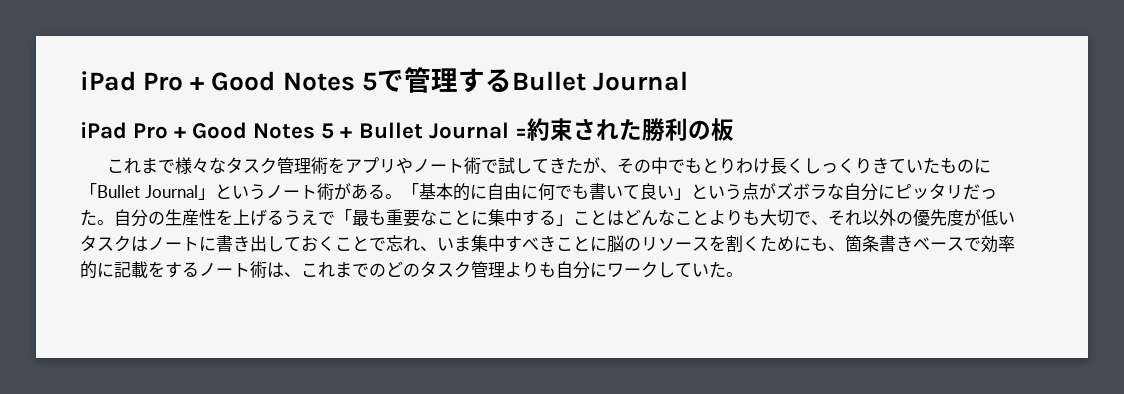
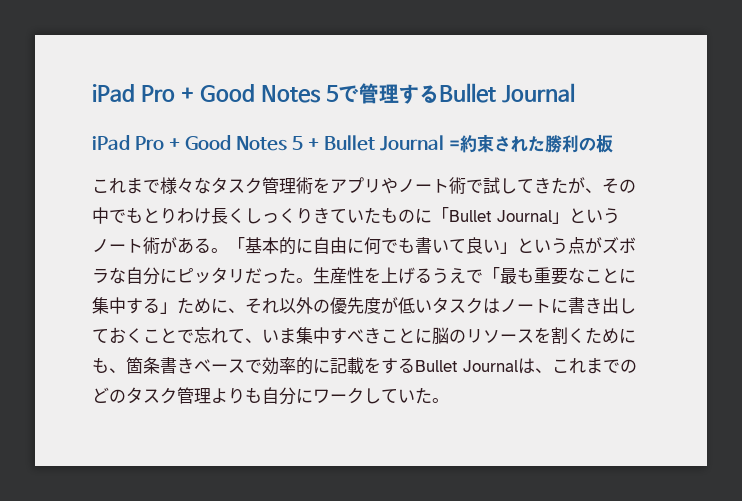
[114,209,165,227] 自分の -> (313, 280) none
[573,209,811,226] ことはどんなことよりも大切で -> [177,297,228,314] ために
(420, 244) none -> [228,329,245,343] て
[199,261,267,278] ノート術 -> [415,360,518,372] Bullet Journal

